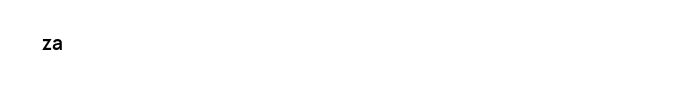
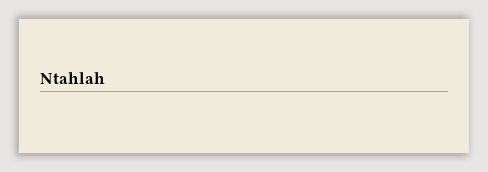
[42,39,63,50] za -> [40,72,105,84] Ntahlah

